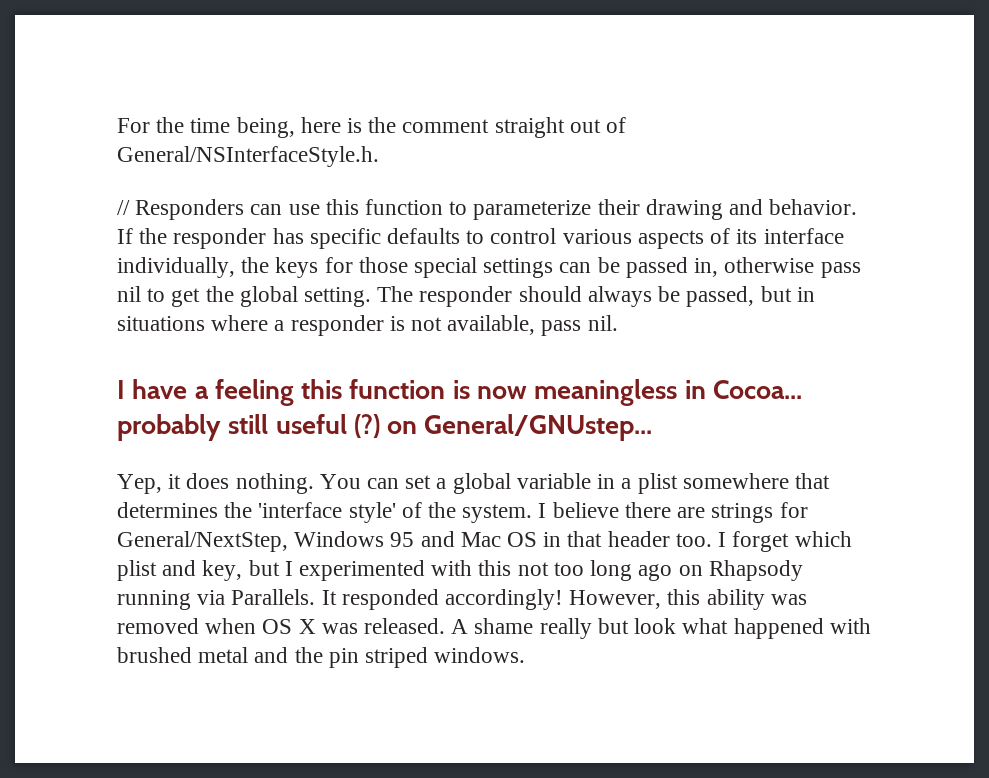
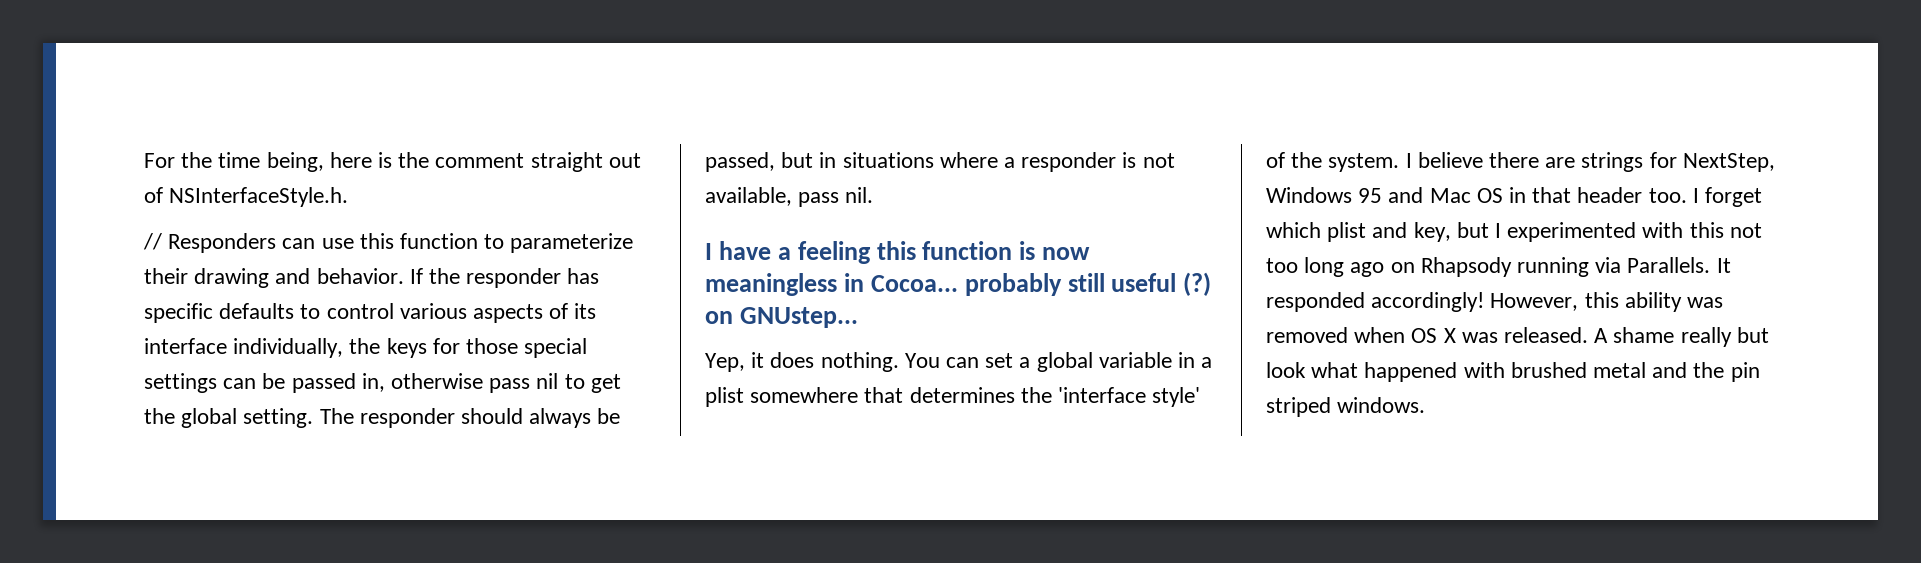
[117,146,379,167] General/NSInterfaceStyle.h. -> [169,187,349,207] NSInterfaceStyle.h.
[424,414,653,441] General/GNUstep... -> [739,307,858,328] GNUstep...
[117,531,288,552] General/NextStep, -> [1682,153,1775,172] NextStep,

